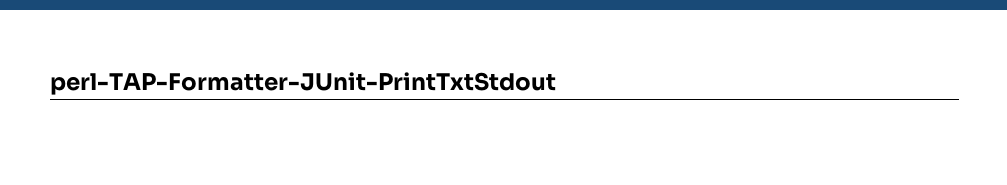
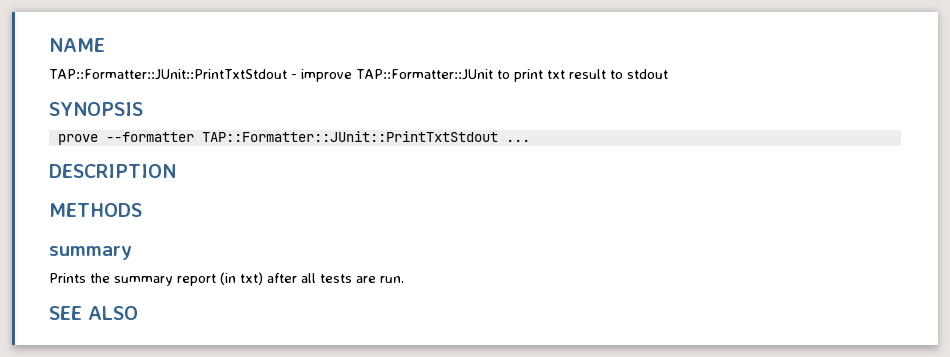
[50,72,556,95] perl-TAP-Formatter-JUnit-PrintTxtStdout -> [49,38,105,52] [49,69,668,82] [49,102,143,116] [57,131,530,145] [49,164,176,178] [49,203,142,217] [49,246,132,260] [49,272,404,286] [49,306,138,320] NAME // TAP::Formatter::JUnit::PrintTxtStdout - improve TAP::Formatter::JUnit to print txt result to stdout // SYNOPSIS // prove --formatter TAP::Formatter::JUnit::PrintTxtStdout ... // DESCRIPTION // METHODS // summary // Prints the summary report (in txt) after all tests are run. // SEE ALSO

